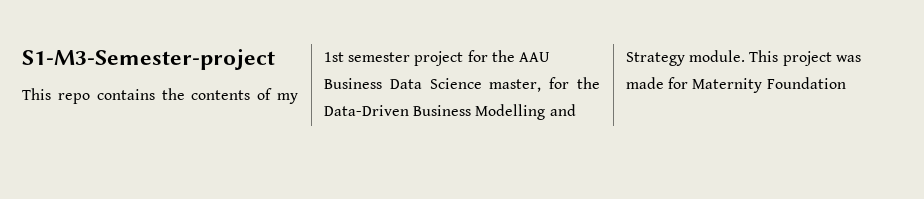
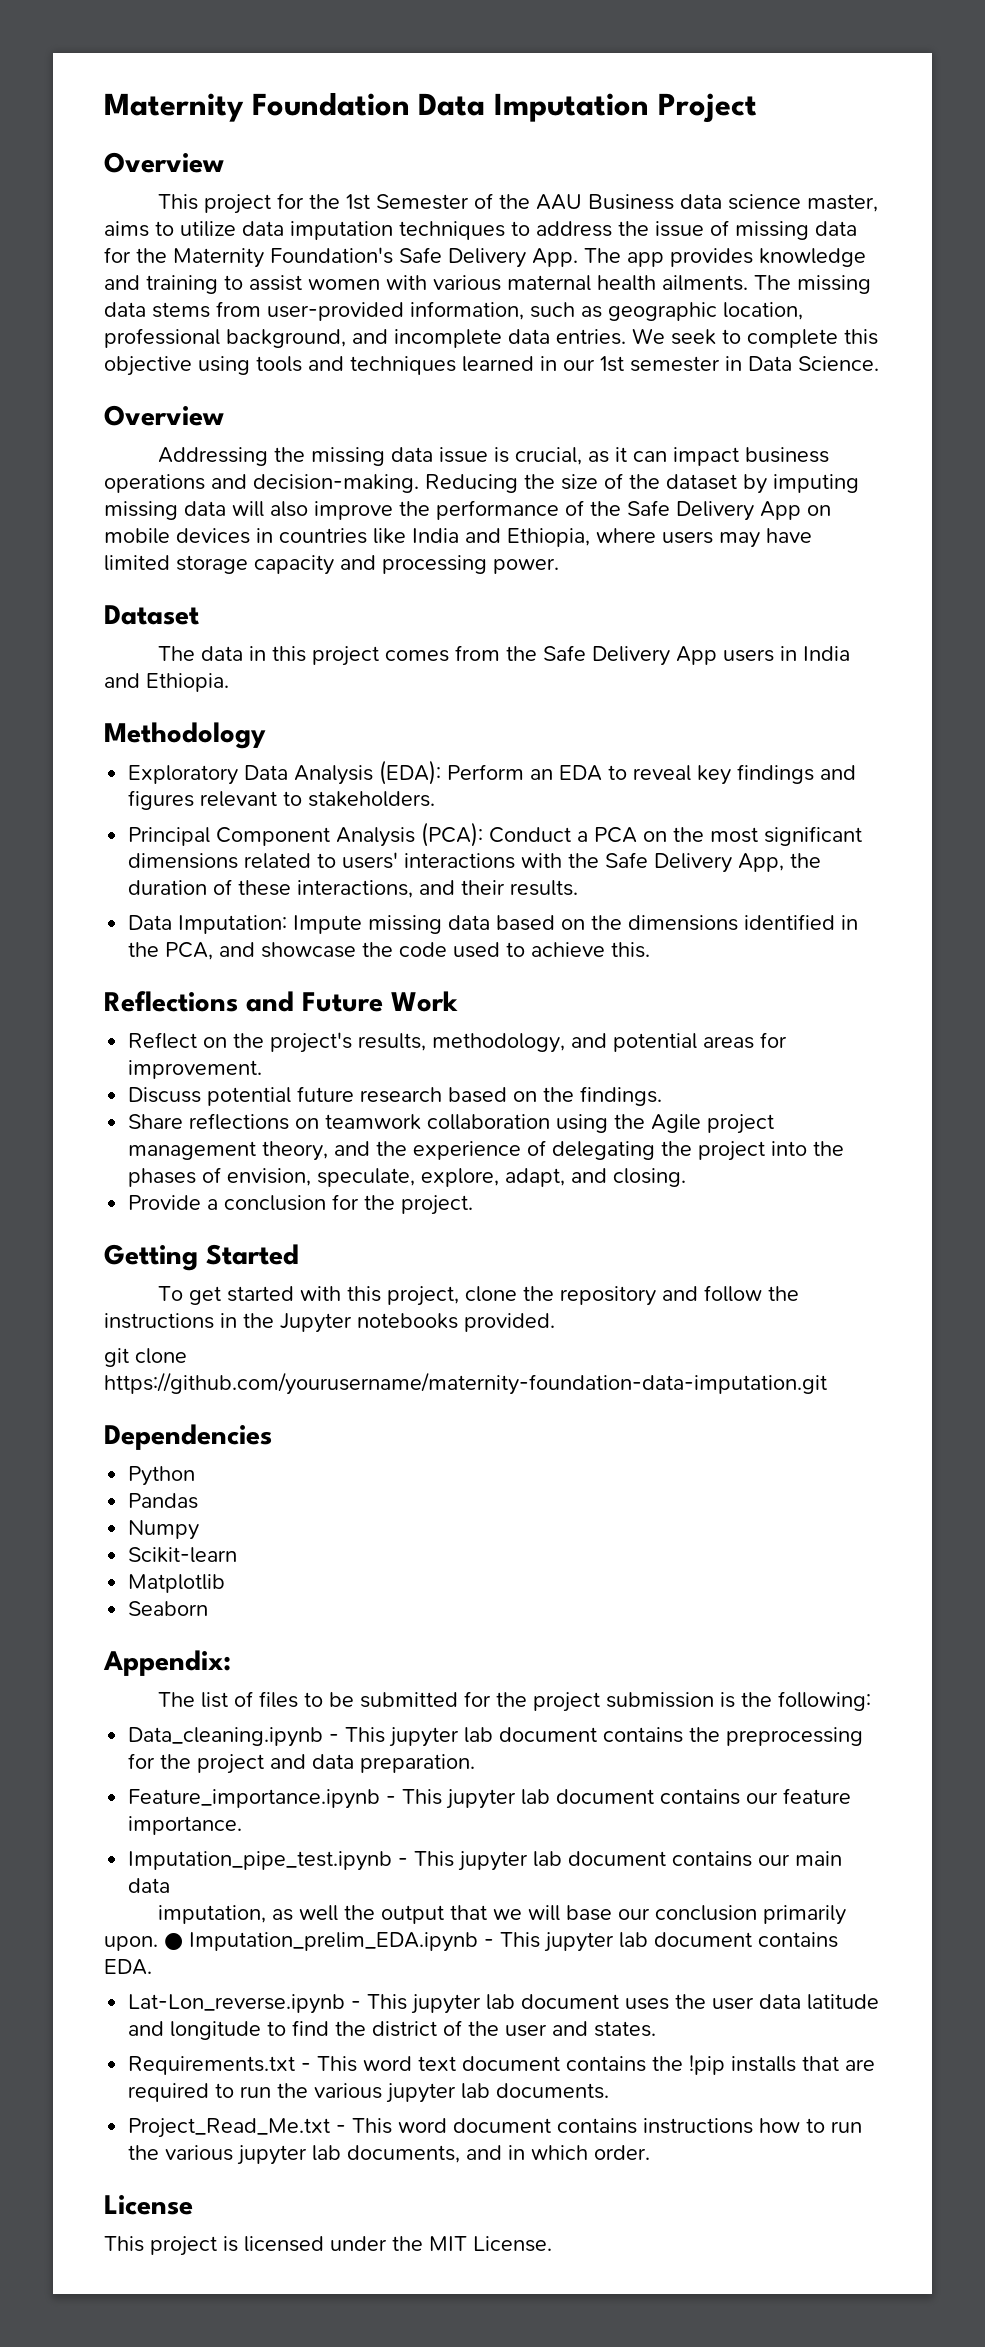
[22,49,275,70] [22,88,298,104] [324,50,550,66] [324,77,600,92] [324,104,576,120] [626,50,861,66] [626,77,846,93] S1-M3-Semester-project // This repo contains the contents of my 1st semester project for the AAU Business Data Science master, for the Data-Driven Business Modelling and Strategy module. This project was made for Maternity Foundation -> [104,92,757,123] [104,152,224,173] [157,193,878,214] [104,220,857,240] [104,247,866,268] [104,275,871,294] [104,301,803,321] [104,328,878,348] [104,356,879,376] [104,405,224,426] [157,447,829,466] [104,473,859,494] [104,500,831,521] [104,528,812,548] [104,555,559,575] [104,605,199,625] [157,645,850,666] [104,673,229,692] [104,722,266,749] [128,760,857,785] [128,790,436,810] [128,822,863,847] [128,852,822,873] [128,879,579,898] [128,914,859,934] [128,942,651,960] [104,991,458,1012] [128,1032,788,1053] [128,1060,263,1079] [128,1086,663,1106] [128,1113,775,1134] [128,1140,845,1161] [128,1167,687,1187] [128,1194,474,1215] [104,1244,299,1271] [157,1285,799,1306] [104,1313,555,1333] [104,1348,187,1367] [104,1372,827,1395] [104,1424,272,1450] [128,1466,196,1486] [128,1493,199,1509] [128,1520,200,1540] [128,1547,238,1563] [128,1574,226,1593] [128,1601,209,1616] [103,1650,231,1676] [157,1691,871,1712] [128,1727,864,1747] [128,1753,476,1774] [128,1788,852,1809] [128,1816,243,1835] [128,1851,843,1871] [128,1878,171,1893] [157,1905,846,1925] [104,1932,838,1952] [104,1959,152,1975] [128,1994,880,2014] [128,2020,657,2040] [128,2055,876,2075] [128,2083,610,2103] [128,2118,863,2138] [128,2145,651,2165] [104,2195,193,2215] [104,2236,552,2256] Maternity Foundation Data Imputation Project // Overview // This project for the 1st Semester of the AAU Business data science master, aims to utilize data imputation techniques to address the issue of missing data for the Maternity Foundation's Safe Delivery App. The app provides knowledge and training to assist women with various maternal health ailments. The missing data stems from user-provided information, such as geographic location, professional background, and incomplete data entries. We seek to complete this objective using tools and techniques learned in our 1st semester in Data Science. // Overview // Addressing the missing data issue is crucial, as it can impact business operations and decision-making. Reducing the size of the dataset by imputing missing data will also improve the performance of the Safe Delivery App on mobile devices in countries like India and Ethiopia, where users may have limited storage capacity and processing power. // Dataset // The data in this project comes from the Safe Delivery App users in India and Ethiopia. // Methodology // Exploratory Data Analysis (EDA): Perform an EDA to reveal key findings and figures relevant to stakeholders. // Principal Component Analysis (PCA): Conduct a PCA on the most significant dimensions related to users' interactions with the Safe Delivery App, the duration of these interactions, and their results. // Data Imputation: Impute missing data based on the dimensions identified in the PCA, and showcase the code used to achieve this. // Reflections and Future Work // Reflect on the project's results, methodology, and potential areas for improvement. // Discuss potential future research based on the findings. // Share reflections on teamwork collaboration using the Agile project management theory, and the experience of delegating the project into the phases of envision, speculate, explore, adapt, and closing. // Provide a conclusion for the project. // Getting Started // To get started with this project, clone the repository and follow the instructions in the Jupyter notebooks provided. // git clone https://github.com/yourusername/maternity-foundation-data-imputation.git // Dependencies // Python // Pandas // Numpy // Scikit-learn // Matplotlib // Seaborn // Appendix: // The list of files to be submitted for the project submission is the following: // Data_cleaning.ipynb - This jupyter lab document contains the preprocessing for the project and data preparation. // Feature_importance.ipynb - This jupyter lab document contains our feature importance. // Imputation_pipe_test.ipynb - This jupyter lab document contains our main data // imputation, as well the output that we will base our conclusion primarily upon. ● Imputation_prelim_EDA.ipynb - This jupyter lab document contains EDA. // Lat-Lon_reverse.ipynb - This jupyter lab document uses the user data latitude and longitude to find the district of the user and states. // Requirements.txt - This word text document contains the !pip installs that are required to run the various jupyter lab documents. // Project_Read_Me.txt - This word document contains instructions how to run the various jupyter lab documents, and in which order. // License // This project is licensed under the MIT License.

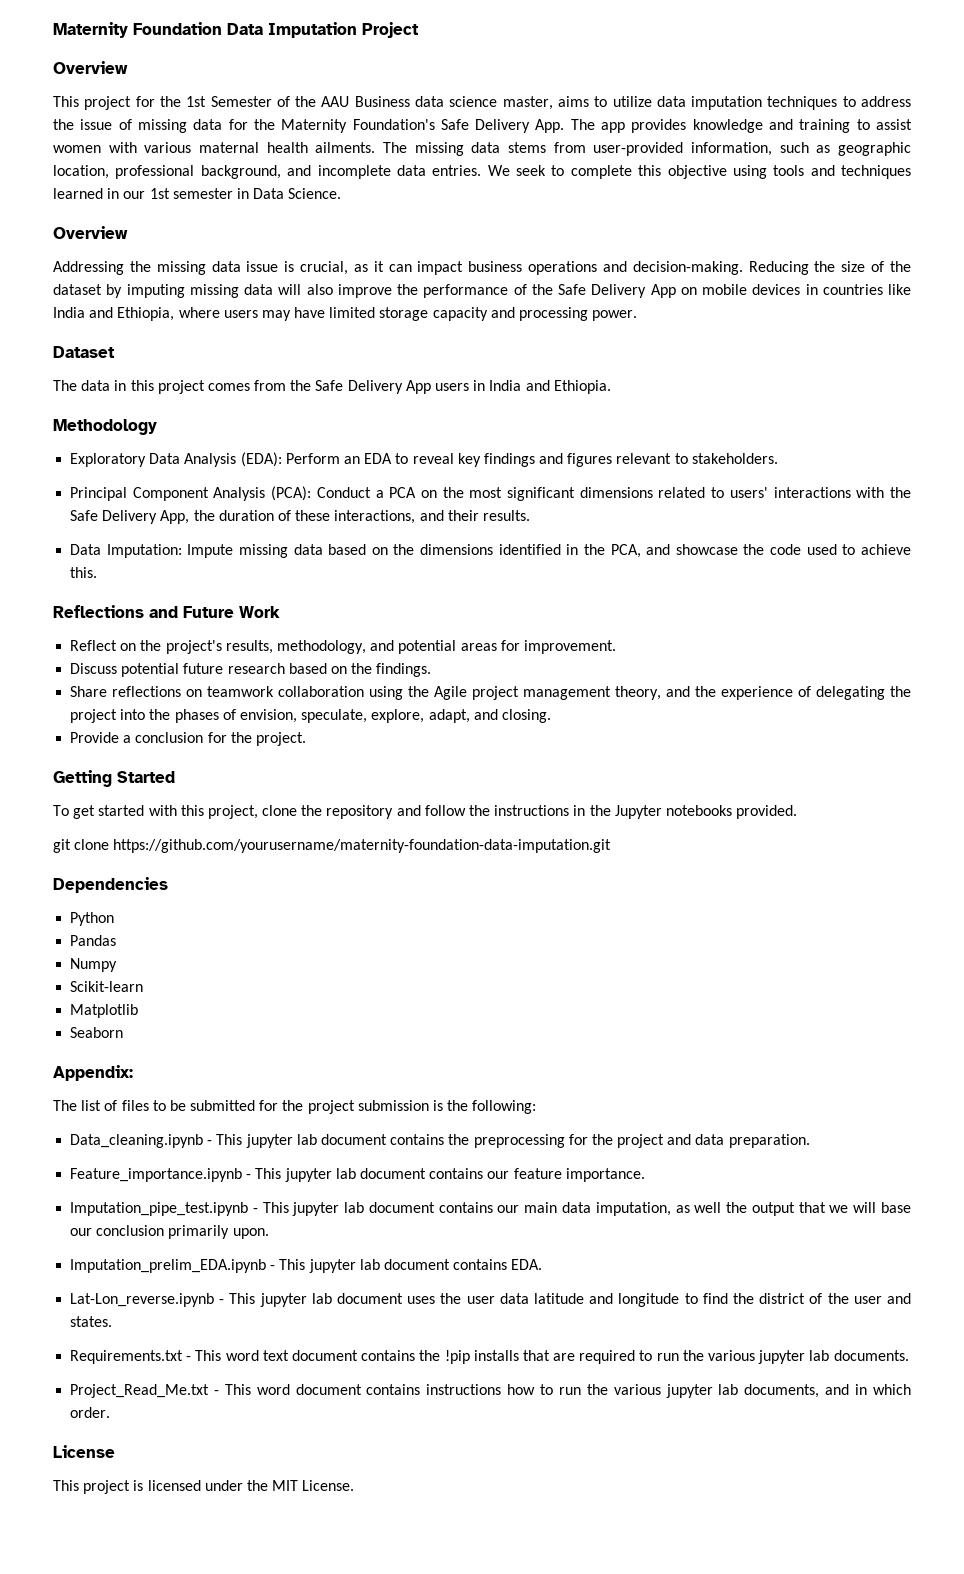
(171, 1885) // -> (592, 1207) none
[164,1933,183,1950] ● -> (269, 1233) //

